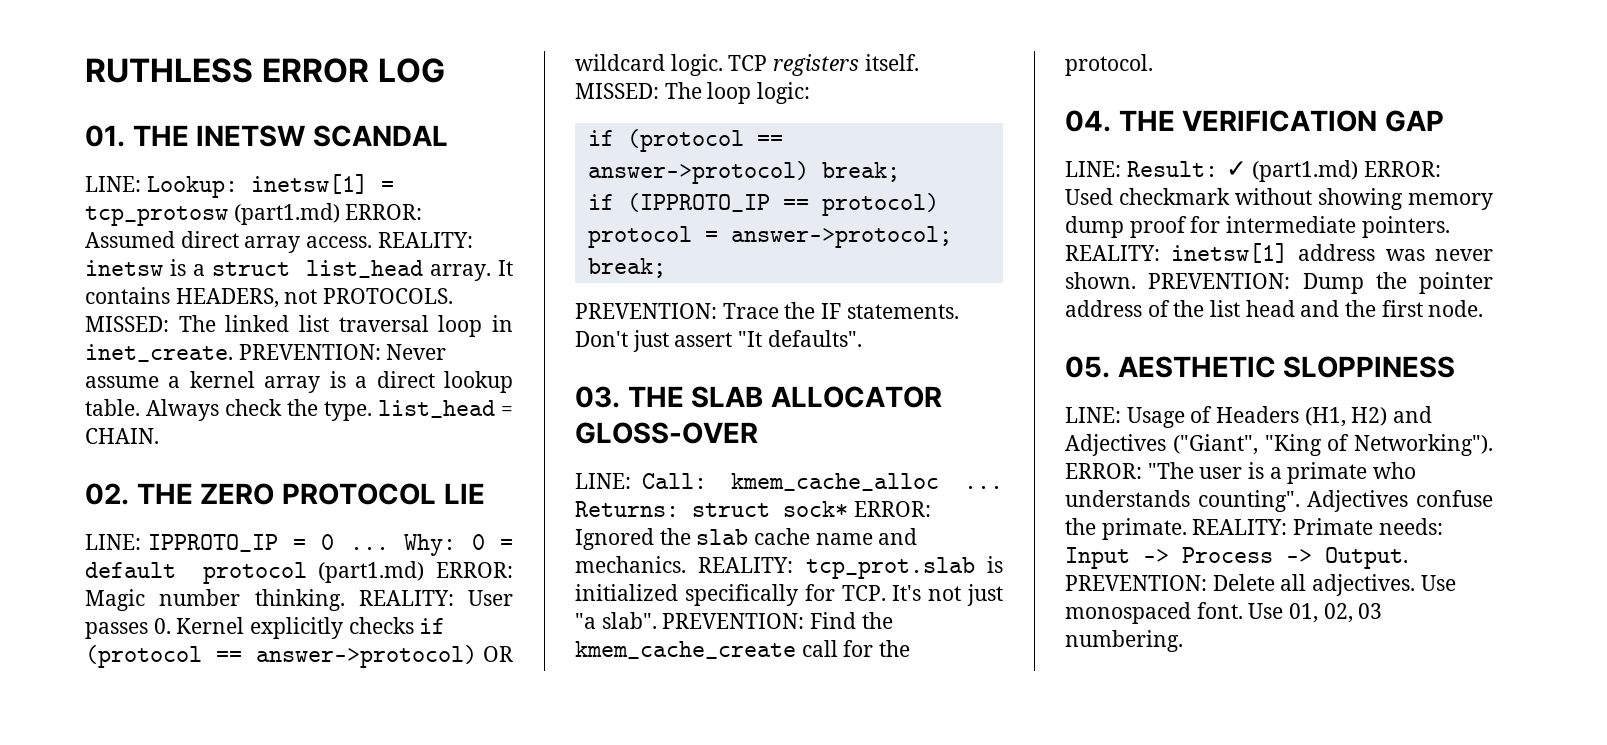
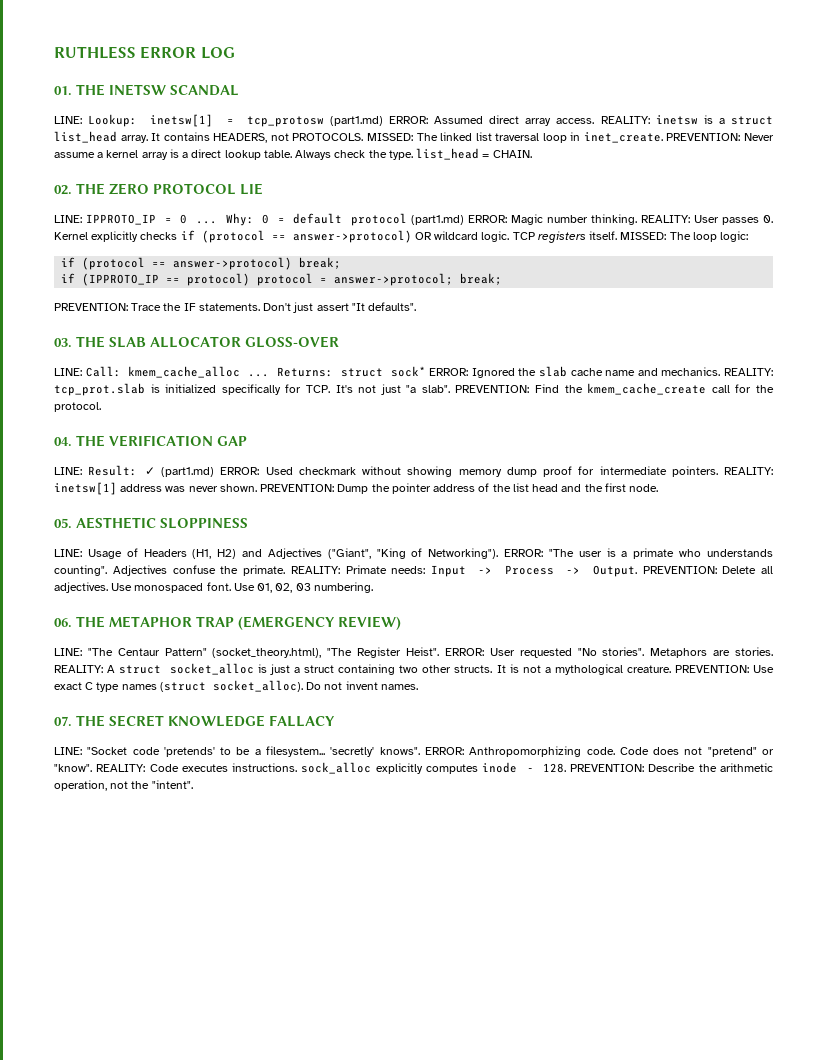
(1183, 641) none -> [54,616,401,630] [54,647,774,658] [54,663,775,675] [54,680,418,692] [54,715,335,727] [54,746,774,757] [54,762,773,774] [54,780,193,791] // 06. THE METAPHOR TRAP (EMERGENCY REVIEW) // LINE: "The Centaur Pattern" (socket_theory.html), "The Register Heist". ERROR: User requested "No stories". Metaphors are stories. REALITY: A struct socket_alloc is just a struct containing two other structs. It is not a mythological creature. PREVENTION: Use exact C type names (struct socket_alloc). Do not invent names. // 07. THE SECRET KNOWLEDGE FALLACY // LINE: "Socket code 'pretends' to be a filesystem... 'secretly' knows". ERROR: Anthropomorphizing code. Code does not "pretend" or "know". REALITY: Code executes instructions. sock_alloc explicitly computes inode - 128. PREVENTION: Describe the arithmetic operation, not the "intent".

